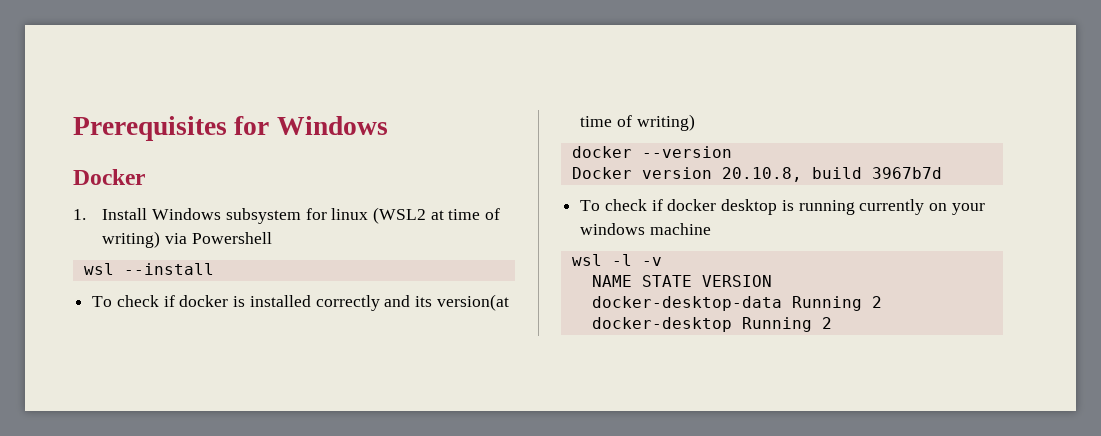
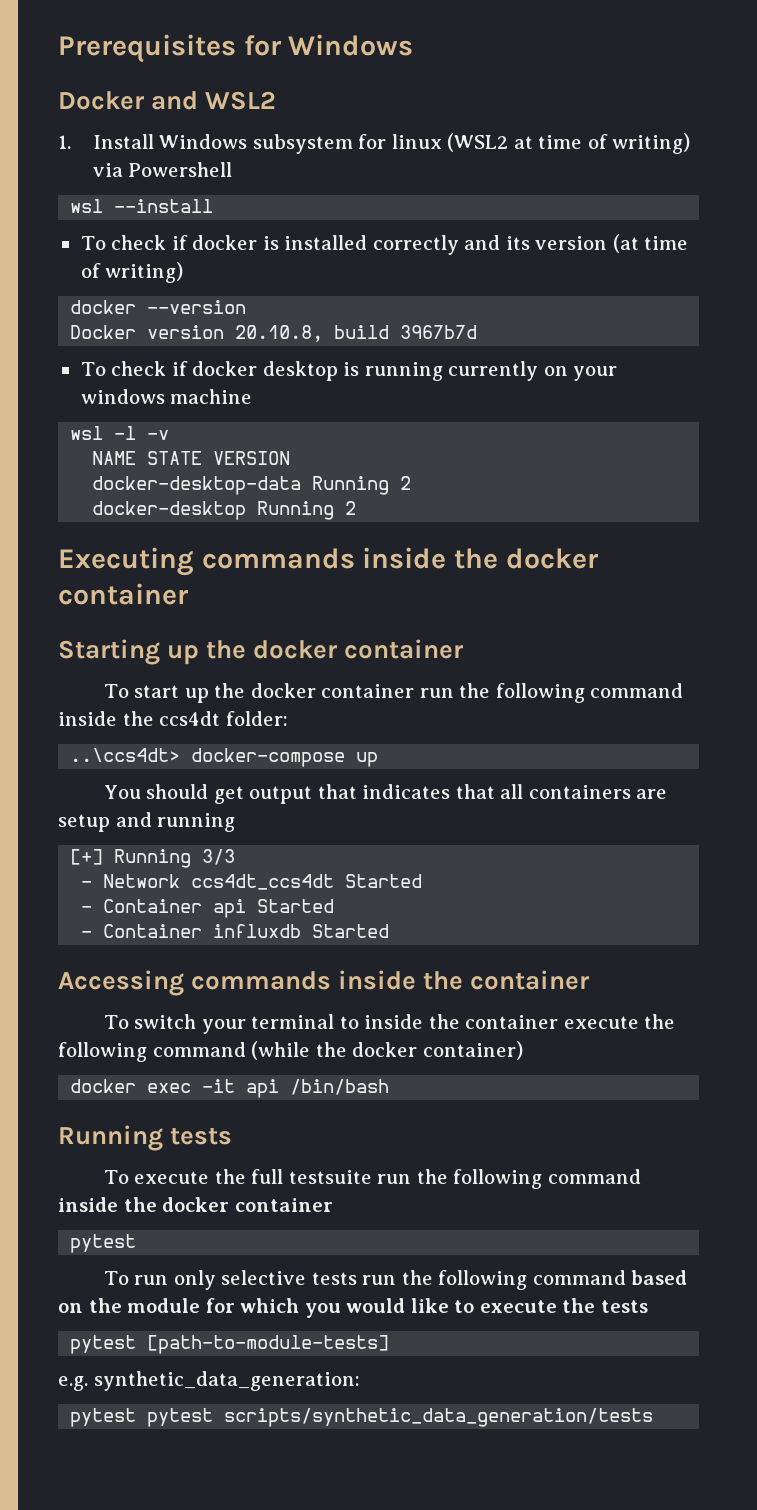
(145, 177) none -> [151,91,277,110] and WSL2
[436,294,509,311] version(at -> [535,234,639,253] version (at
(832, 323) none -> [58,547,598,576] [58,583,188,605] [58,639,465,665] [103,683,684,703] [58,711,288,726] [70,748,379,767] [103,784,668,804] [58,812,236,832] [70,849,236,868] [81,874,423,890] [81,899,335,918] [81,924,390,938] [58,970,591,996] [103,1014,676,1034] [58,1041,523,1062] [70,1079,390,1098] [58,1125,233,1151] [103,1169,641,1189] [58,1197,333,1212] [70,1234,137,1253] [103,1270,688,1290] [58,1298,648,1318] [70,1335,390,1354] [58,1371,360,1391] [70,1408,654,1427] // Executing commands inside the docker container // Starting up the docker container // To start up the docker container run the following command inside the ccs4dt folder: // ..\ccs4dt> docker-compose up // You should get output that indicates that all containers are setup and running // [+] Running 3/3 // - Network ccs4dt_ccs4dt Started // - Container api Started // - Container influxdb Started // Accessing commands inside the container // To switch your terminal to inside the container execute the following command (while the docker container) // docker exec -it api /bin/bash // Running tests // To execute the full testsuite run the following command inside the docker container // pytest // To run only selective tests run the following command based on the module for which you would like to execute the tests // pytest [path-to-module-tests] // e.g. synthetic_data_generation: // pytest pytest scripts/synthetic_data_generation/tests

